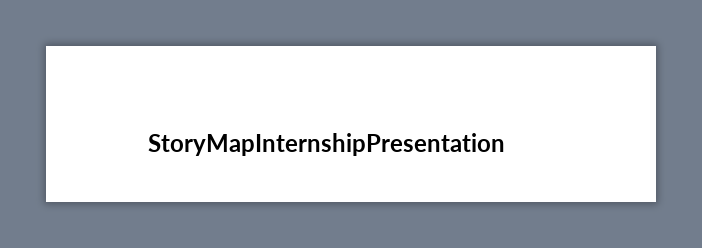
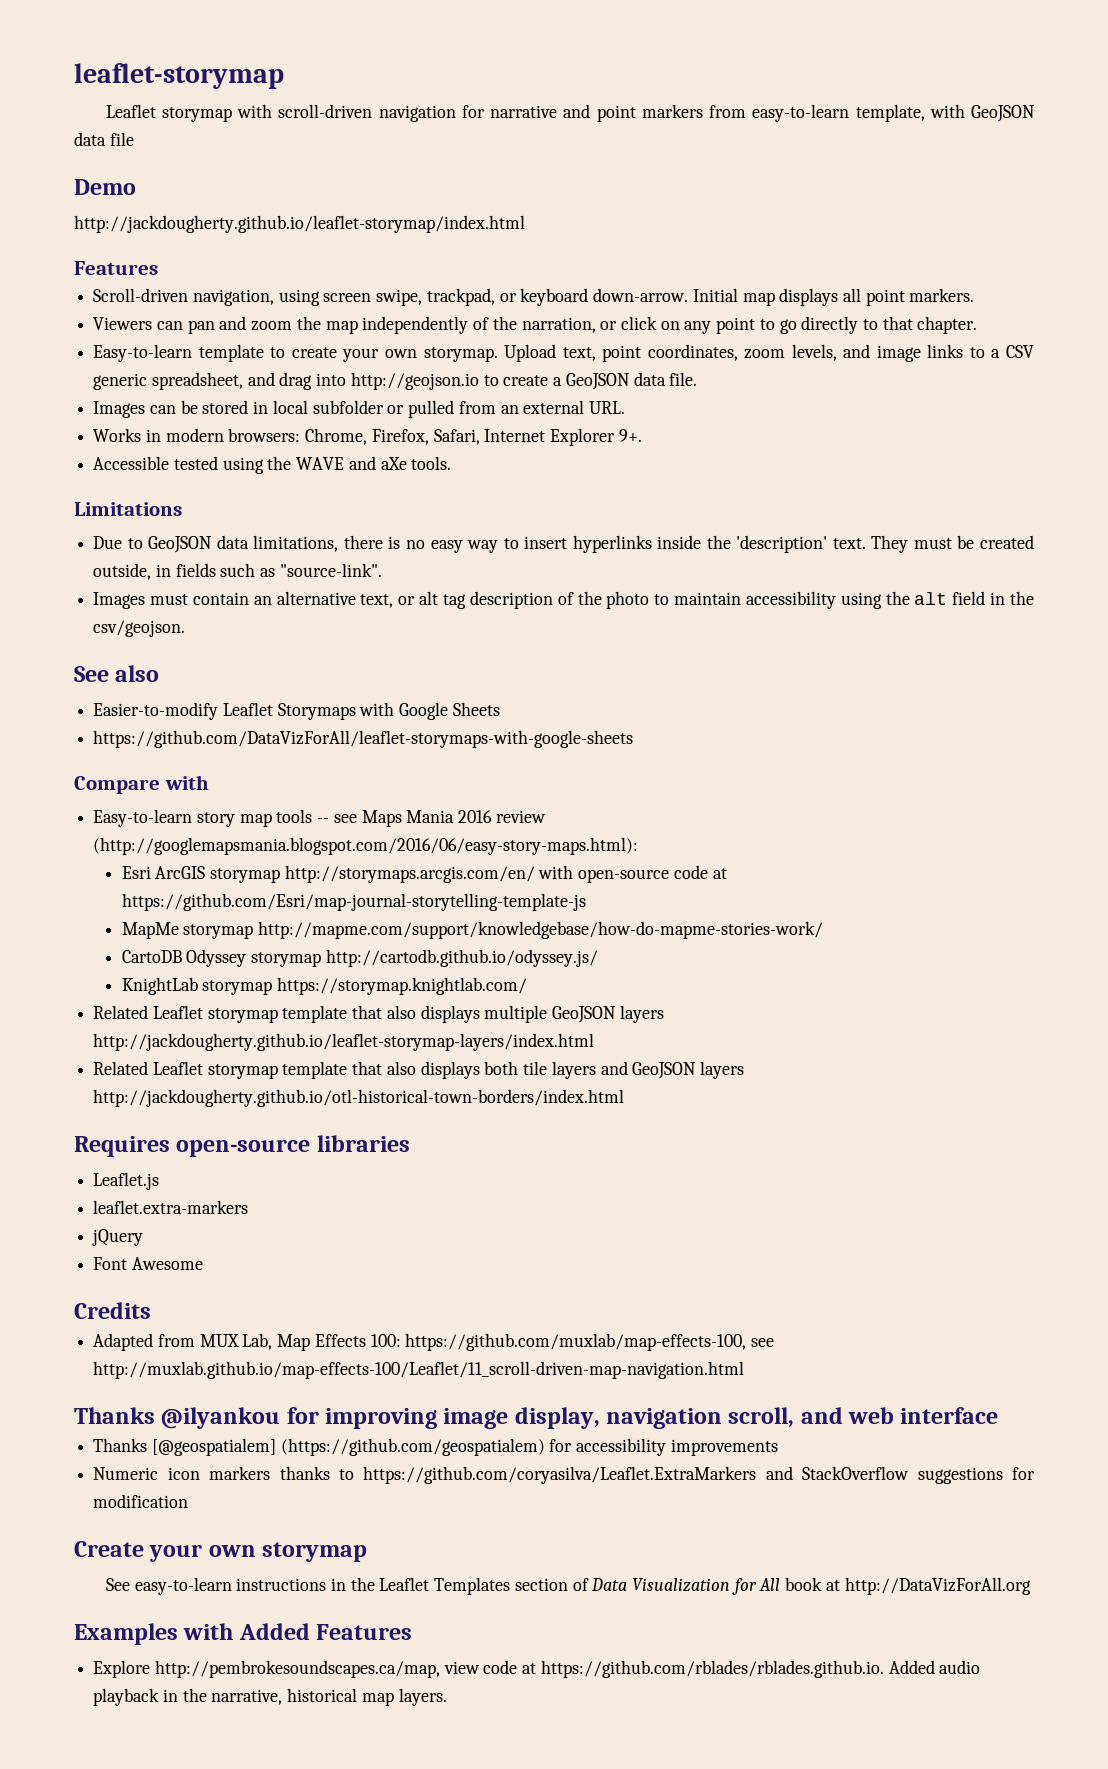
[148,133,505,156] StoryMapInternshipPresentation -> [74,63,284,89] [105,104,1036,122] [74,132,134,146] [74,179,136,195] [74,215,525,233] [74,261,158,275] [93,288,975,306] [93,316,978,334] [93,344,1034,362] [93,372,698,390] [93,400,625,418] [93,428,642,446] [93,456,452,474] [74,502,182,516] [93,535,1035,553] [93,563,382,580] [93,591,1034,609] [93,620,186,637] [74,665,160,682] [93,702,500,720] [93,730,634,748] [74,775,209,794] [93,809,546,827] [93,837,639,855] [121,865,727,883] [121,893,586,911] [121,921,823,939] [121,949,598,967] [121,977,527,995] [93,1005,664,1023] [93,1033,595,1051] [93,1061,744,1079] [93,1089,625,1107] [74,1135,410,1157] [93,1172,160,1190] [93,1200,249,1214] [92,1229,144,1246] [93,1257,203,1270] [74,1302,151,1319] [93,1333,775,1351] [93,1361,745,1379] [74,1407,999,1429] [93,1438,778,1456] [93,1466,1035,1484] [93,1494,189,1508] [74,1541,368,1562] [105,1577,1031,1595] [74,1623,413,1645] [93,1660,981,1678] [93,1688,447,1706] leaflet-storymap // Leaflet storymap with scroll-driven navigation for narrative and point markers from easy-to-learn template, with GeoJSON data file // Demo // http://jackdougherty.github.io/leaflet-storymap/index.html // Features // Scroll-driven navigation, using screen swipe, trackpad, or keyboard down-arrow. Initial map displays all point markers. // Viewers can pan and zoom the map independently of the narration, or click on any point to go directly to that chapter. // Easy-to-learn template to create your own storymap. Upload text, point coordinates, zoom levels, and image links to a CSV generic spreadsheet, and drag into http://geojson.io to create a GeoJSON data file. // Images can be stored in local subfolder or pulled from an external URL. // Works in modern browsers: Chrome, Firefox, Safari, Internet Explorer 9+. // Accessible tested using the WAVE and aXe tools. // Limitations // Due to GeoJSON data limitations, there is no easy way to insert hyperlinks inside the 'description' text. They must be created outside, in fields such as "source-link". // Images must contain an alternative text, or alt tag description of the photo to maintain accessibility using the alt field in the csv/geojson. // See also // Easier-to-modify Leaflet Storymaps with Google Sheets // https://github.com/DataVizForAll/leaflet-storymaps-with-google-sheets // Compare with // Easy-to-learn story map tools -- see Maps Mania 2016 review (http://googlemapsmania.blogspot.com/2016/06/easy-story-maps.html): // Esri ArcGIS storymap http://storymaps.arcgis.com/en/ with open-source code at https://github.com/Esri/map-journal-storytelling-template-js // MapMe storymap http://mapme.com/support/knowledgebase/how-do-mapme-stories-work/ // CartoDB Odyssey storymap http://cartodb.github.io/odyssey.js/ // KnightLab storymap https://storymap.knightlab.com/ // Related Leaflet storymap template that also displays multiple GeoJSON layers http://jackdougherty.github.io/leaflet-storymap-layers/index.html // Related Leaflet storymap template that also displays both tile layers and GeoJSON layers http://jackdougherty.github.io/otl-historical-town-borders/index.html // Requires open-source libraries // Leaflet.js // leaflet.extra-markers // jQuery // Font Awesome // Credits // Adapted from MUX Lab, Map Effects 100: https://github.com/muxlab/map-effects-100, see http://muxlab.github.io/map-effects-100/Leaflet/11_scroll-driven-map-navigation.html // Thanks @ilyankou for improving image display, navigation scroll, and web interface // Thanks [@geospatialem] (https://github.com/geospatialem) for accessibility improvements // Numeric icon markers thanks to https://github.com/coryasilva/Leaflet.ExtraMarkers and StackOverflow suggestions for modification // Create your own storymap // See easy-to-learn instructions in the Leaflet Templates section of Data Visualization for All book at http://DataVizForAll.org // Examples with Added Features // Explore http://pembrokesoundscapes.ca/map, view code at https://github.com/rblades/rblades.github.io. Added audio playback in the narrative, historical map layers.

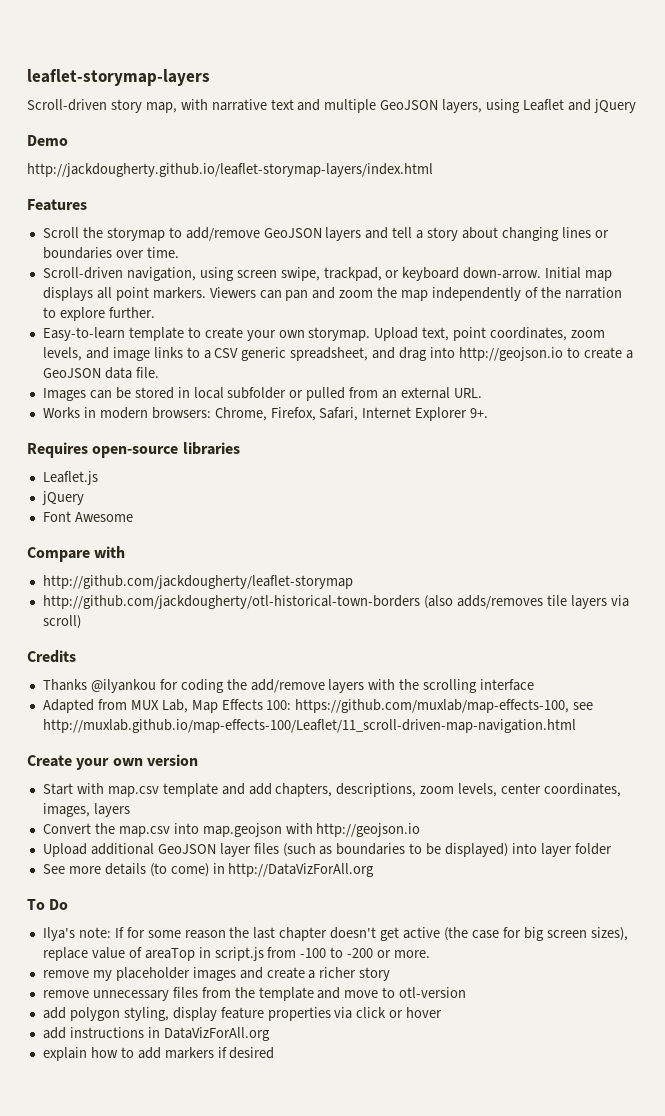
[74,63,284,89] [105,104,1036,122] [74,132,134,146] leaflet-storymap // Leaflet storymap with scroll-driven navigation for narrative and point markers from easy-to-learn template, with GeoJSON data file -> [27,69,210,86] [27,99,636,113] leaflet-storymap-layers // Scroll-driven story map, with narrative text and multiple GeoJSON layers, using Leaflet and jQuery
[74,215,525,233] [74,261,158,275] http://jackdougherty.github.io/leaflet-storymap/index.html // Features -> [27,163,433,177] [27,199,87,211] [42,227,609,241] [42,247,179,259] http://jackdougherty.github.io/leaflet-storymap-layers/index.html // Features // Scroll the storymap to add/remove GeoJSON layers and tell a story about changing lines or boundaries over time.
(975, 295) // -> (206, 293) none
[521,316,978,334] narration, or click on any point to go directly to that chapter. -> [564,287,622,299] [42,307,155,321] narration to explore further.
[93,456,452,474] [74,502,182,516] [93,535,1035,553] [93,563,382,580] [93,591,1034,609] [93,620,186,637] [74,665,160,682] [93,702,500,720] [93,730,634,748] [74,775,209,794] [93,809,546,827] [93,837,639,855] [121,865,727,883] [121,893,586,911] [121,921,823,939] [121,949,598,967] [121,977,527,995] [93,1005,664,1023] [93,1033,595,1051] [93,1061,744,1079] [93,1089,625,1107] // Accessible tested using the WAVE and aXe tools. // Limitations // Due to GeoJSON data limitations, there is no easy way to insert hyperlinks inside the 'description' text. They must be created outside, in fields such as "source-link". // Images must contain an alternative text, or alt tag description of the photo to maintain accessibility using the alt field in the csv/geojson. // See also // Easier-to-modify Leaflet Storymaps with Google Sheets // https://github.com/DataVizForAll/leaflet-storymaps-with-google-sheets // Compare with // Easy-to-learn story map tools -- see Maps Mania 2016 review (http://googlemapsmania.blogspot.com/2016/06/easy-story-maps.html): // Esri ArcGIS storymap http://storymaps.arcgis.com/en/ with open-source code at https://github.com/Esri/map-journal-storytelling-template-js // MapMe storymap http://mapme.com/support/knowledgebase/how-do-mapme-stories-work/ // CartoDB Odyssey storymap http://cartodb.github.io/odyssey.js/ // KnightLab storymap https://storymap.knightlab.com/ // Related Leaflet storymap template that also displays multiple GeoJSON layers http://jackdougherty.github.io/leaflet-storymap-layers/index.html // Related Leaflet storymap template that also displays both tile layers and GeoJSON layers http://jackdougherty.github.io/otl-historical-town-borders/index.html -> (489, 413) none
[93,1200,249,1214] // leaflet.extra-markers -> (98, 478) none
[74,1302,151,1319] Credits -> [27,546,126,562] [42,575,353,589] [42,595,629,609] [42,615,81,629] [27,650,76,663] [42,679,535,693] Compare with // http://github.com/jackdougherty/leaflet-storymap // http://github.com/jackdougherty/otl-historical-town-borders (also adds/removes tile layers via scroll) // Credits // Thanks @ilyankou for coding the add/remove layers with the scrolling interface
[74,1407,999,1429] [93,1438,778,1456] [93,1466,1035,1484] [93,1494,189,1508] [74,1541,368,1562] [105,1577,1031,1595] [74,1623,413,1645] [93,1660,981,1678] [93,1688,447,1706] Thanks @ilyankou for improving image display, navigation scroll, and web interface // Thanks [@geospatialem] (https://github.com/geospatialem) for accessibility improvements // Numeric icon markers thanks to https://github.com/coryasilva/Leaflet.ExtraMarkers and StackOverflow suggestions for modification // Create your own storymap // See easy-to-learn instructions in the Leaflet Templates section of Data Visualization for All book at http://DataVizForAll.org // Examples with Added Features // Explore http://pembrokesoundscapes.ca/map, view code at https://github.com/rblades/rblades.github.io. Added audio playback in the narrative, historical map layers. -> [27,754,198,770] [42,783,622,797] [42,803,130,817] [42,823,421,837] [42,843,612,857] [42,863,375,877] [27,899,69,910] [42,927,628,941] [42,947,431,961] [42,967,391,981] [42,987,467,1001] [42,1007,443,1021] [42,1027,270,1041] [42,1047,275,1061] Create your own version // Start with map.csv template and add chapters, descriptions, zoom levels, center coordinates, images, layers // Convert the map.csv into map.geojson with http://geojson.io // Upload additional GeoJSON layer files (such as boundaries to be displayed) into layer folder // See more details (to come) in http://DataVizForAll.org // To Do // Ilya's note: If for some reason the last chapter doesn't get active (the case for big screen sizes), replace value of areaTop in script.js from -100 to -200 or more. // remove my placeholder images and create a richer story // remove unnecessary files from the template and move to otl-version // add polygon styling, display feature properties via click or hover // add instructions in DataVizForAll.org // explain how to add markers if desired

